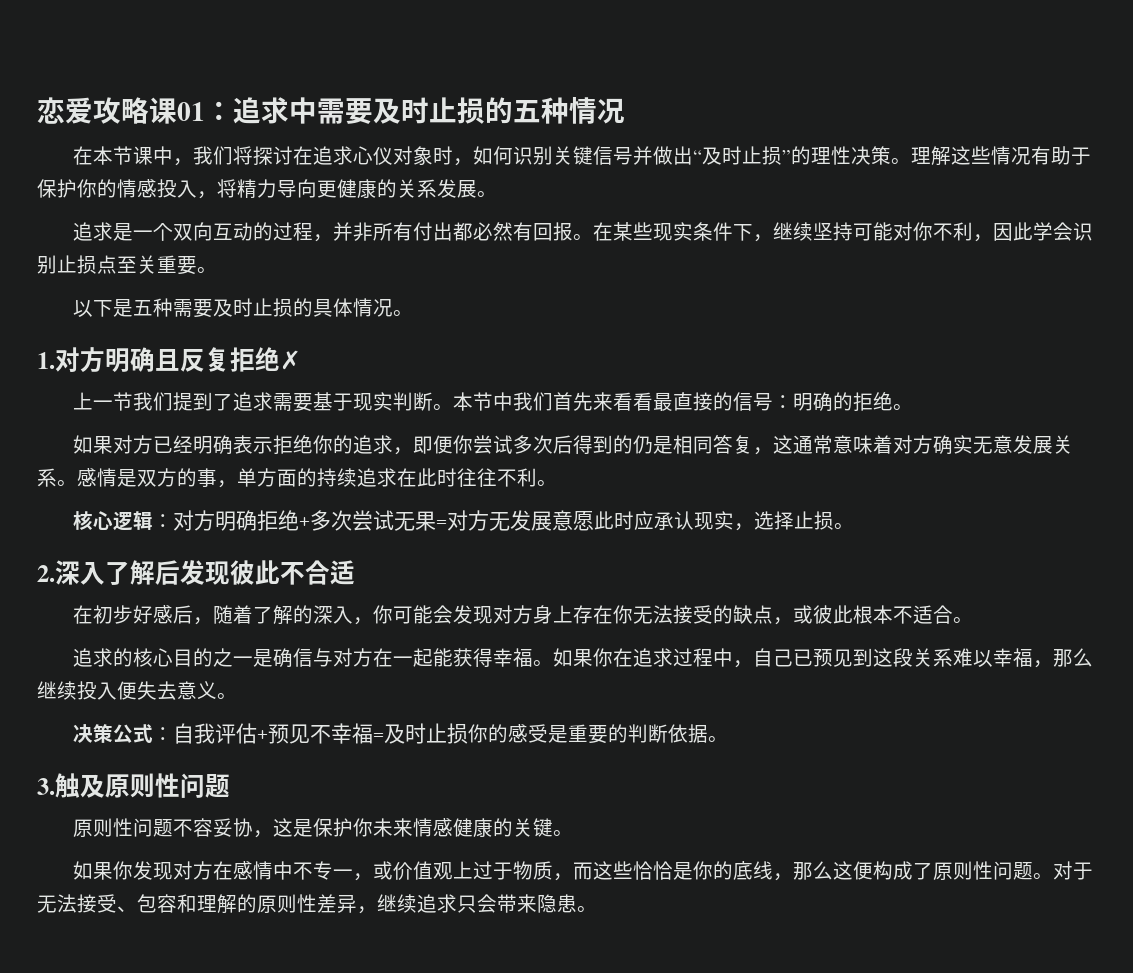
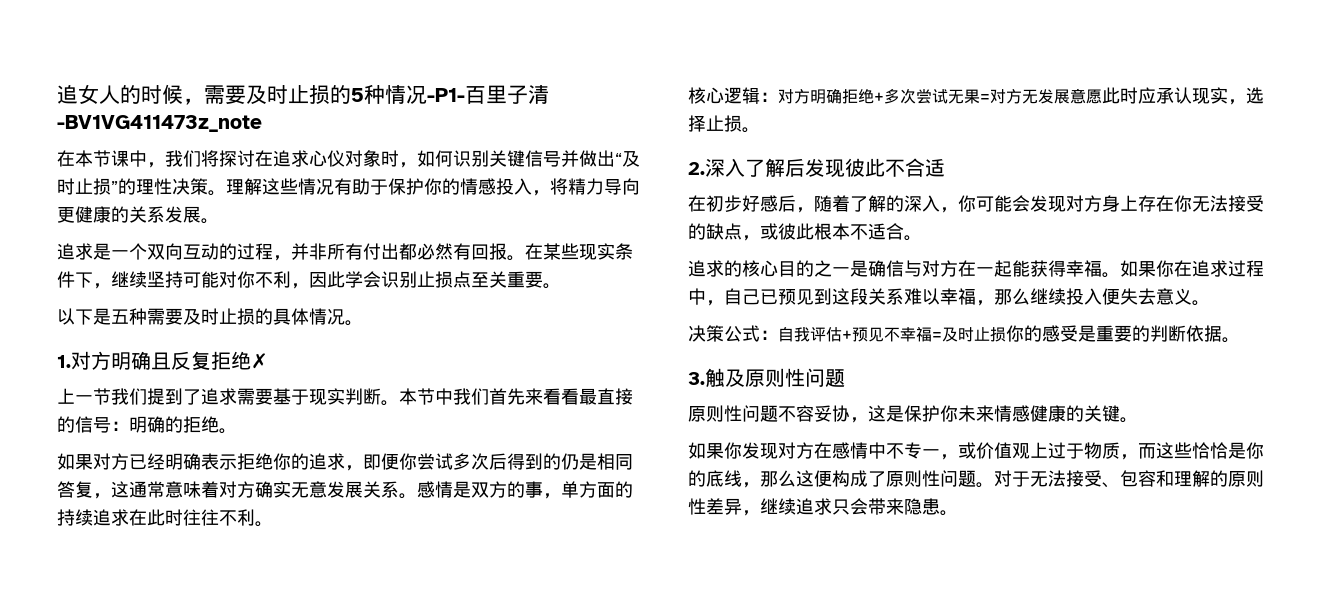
[37,97,541,124] 恋爱攻略课01：追求中需要及时止损的五 -> [57,84,364,105] 追女人的时候，需要及时止损的5
(625, 111) none -> [427,85,549,104] [57,115,262,132] -P1-百里子清-BV1VG411473z_note

